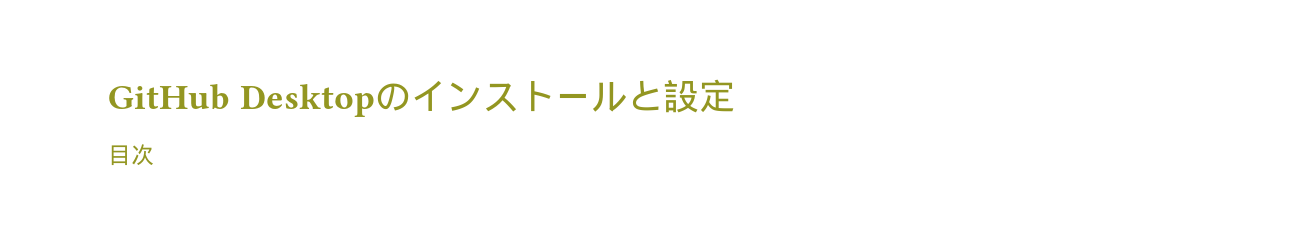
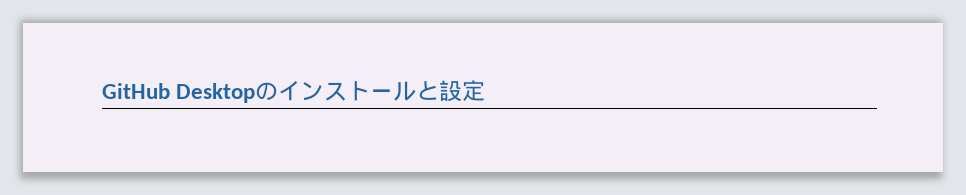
[108,144,154,166] // 目次 -> (486, 90) none

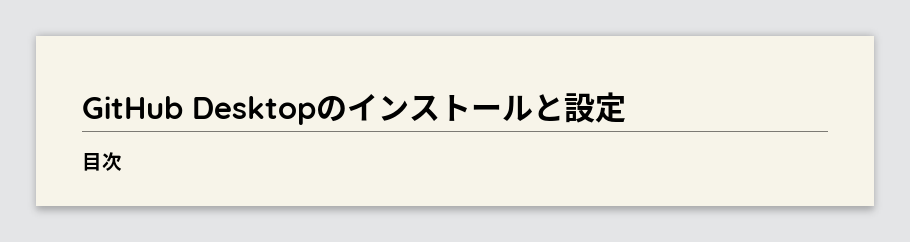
(486, 90) none -> [82,152,122,171] // 目次

